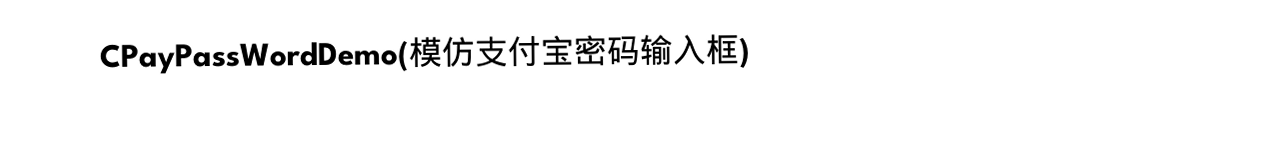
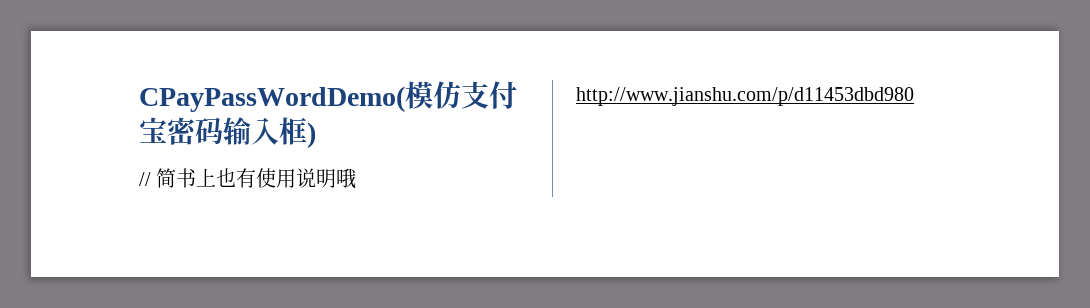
(750, 52) none -> [139,168,358,189] [576,87,914,106] // // 简书上也有使用说明哦http://www.jianshu.com/p/d11453dbd980

